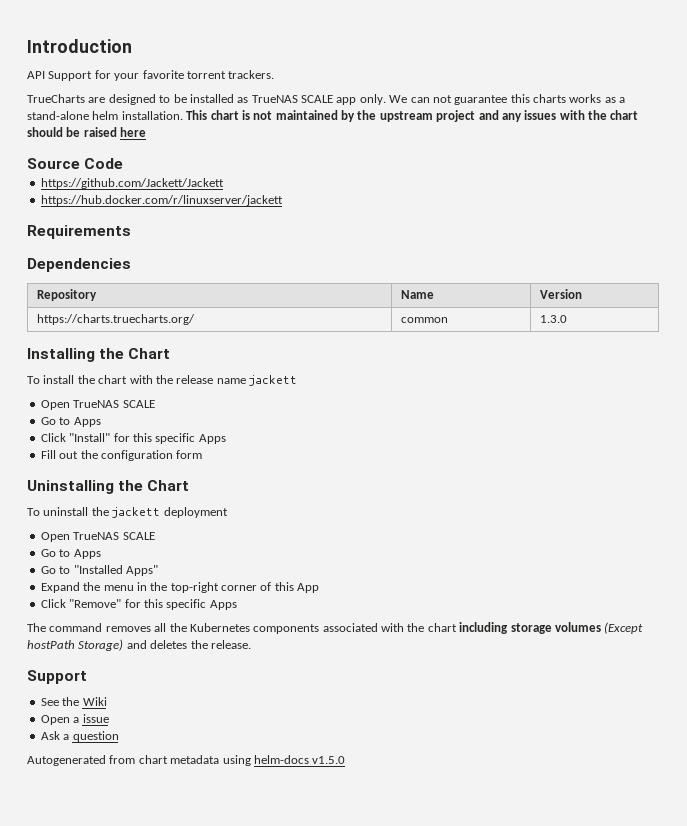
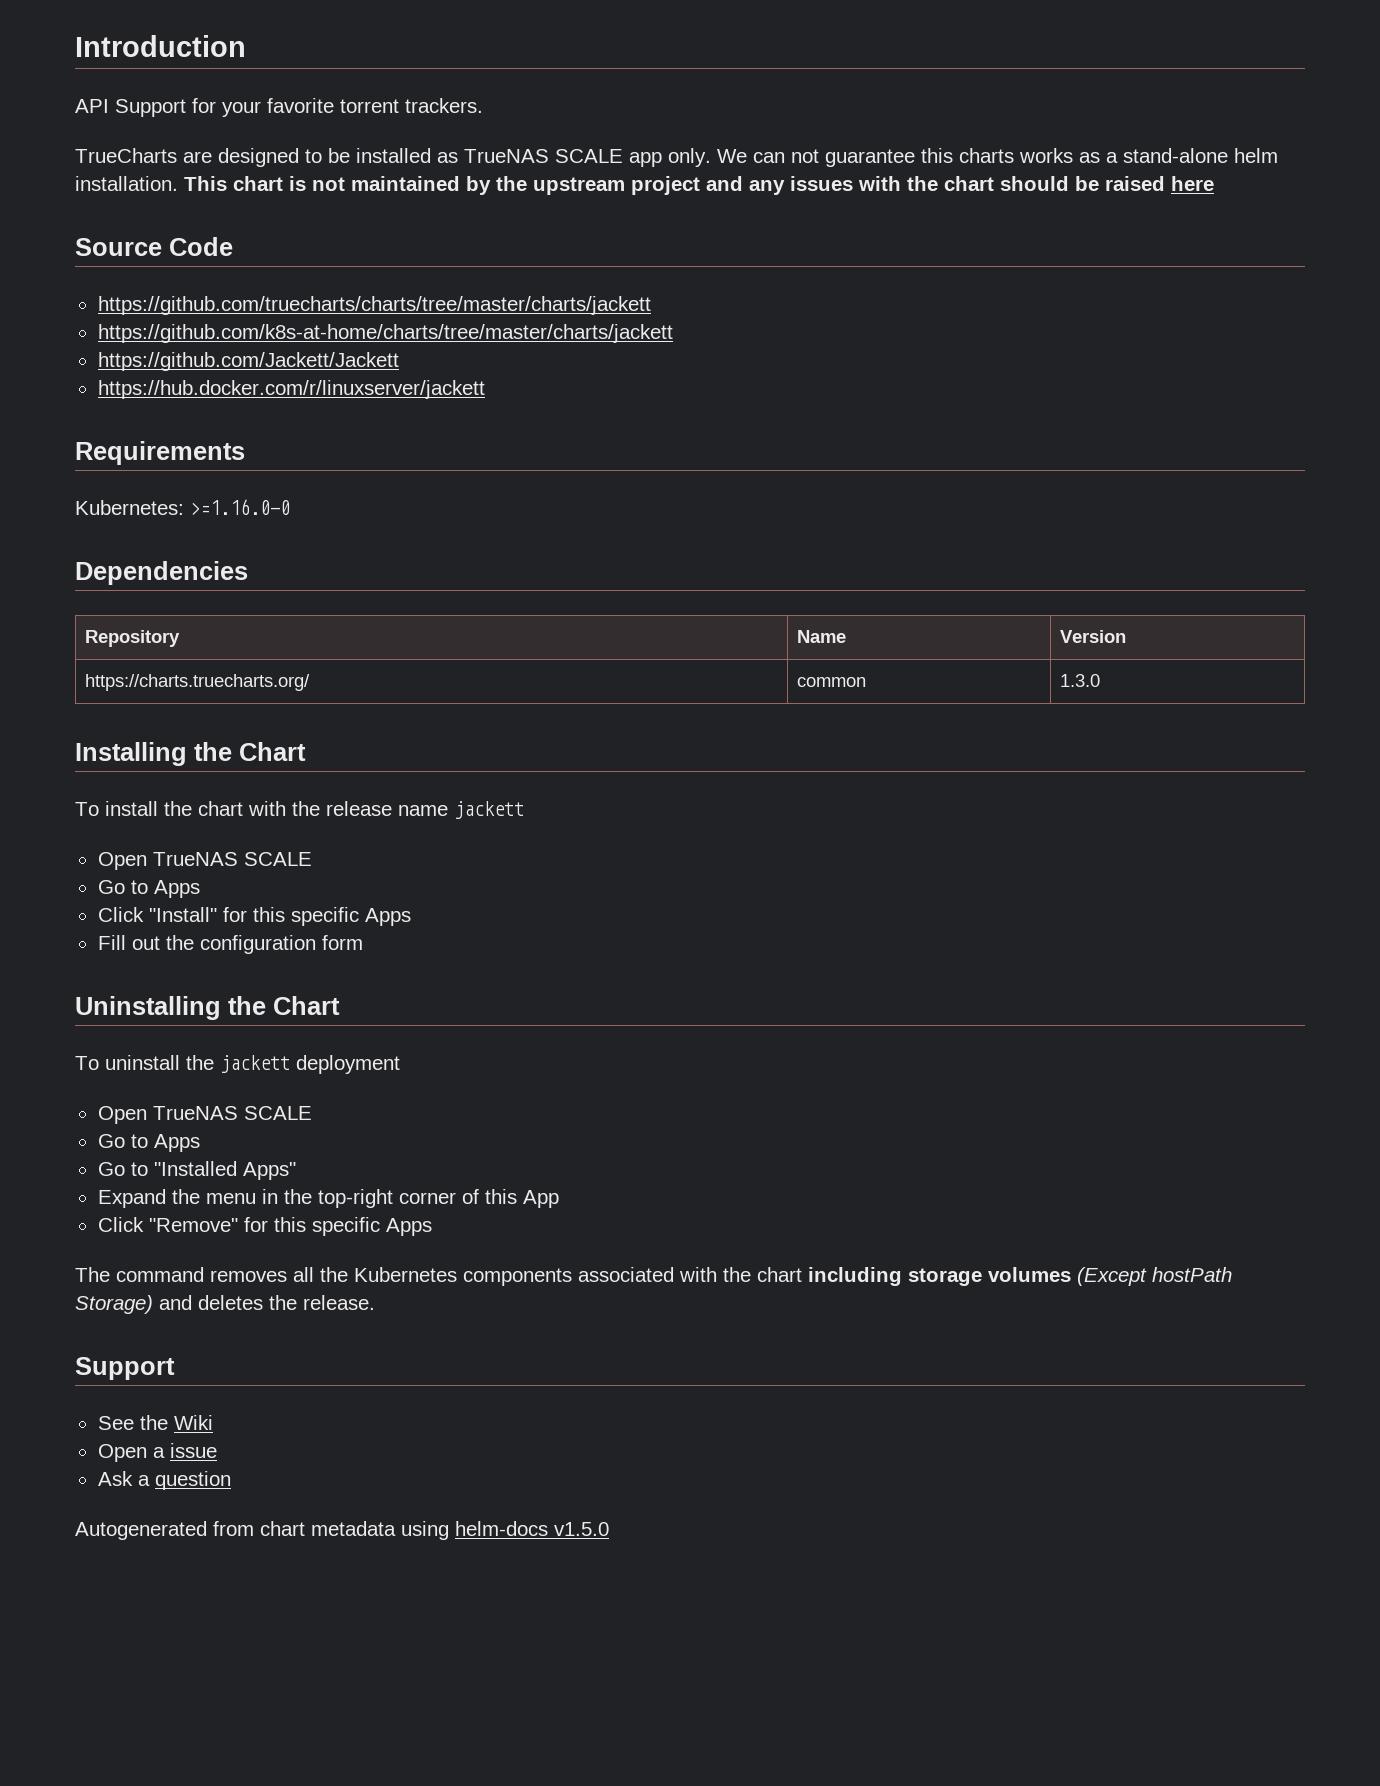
(124, 163) none -> [97,296,651,315] [97,324,673,343] // https://github.com/truecharts/charts/tree/master/charts/jackett // https://github.com/k8s-at-home/charts/tree/master/charts/jackett
(131, 232) none -> [75,499,290,515] // Kubernetes: >=1.16.0-0

